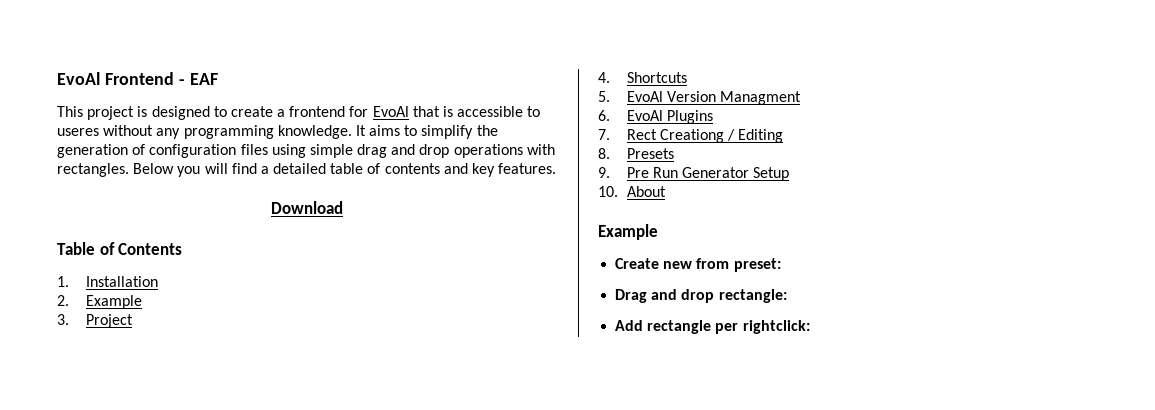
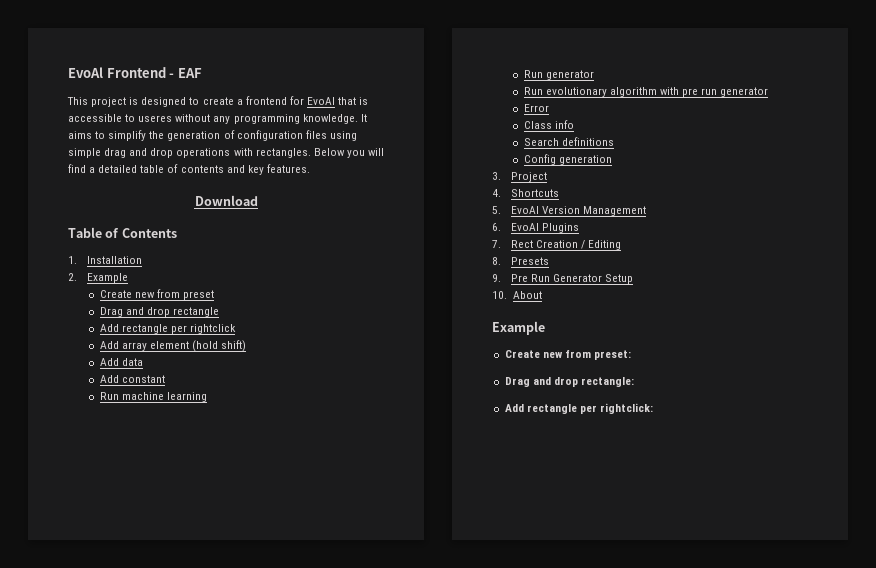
(142, 302) none -> [99,289,215,300] [99,307,220,317] [99,324,237,334] [99,340,247,352] [99,358,143,366] [99,375,165,383] [99,392,207,402] [523,70,594,80] [523,87,769,97] [523,104,549,112] [523,120,574,129] [523,137,614,146] [523,154,612,165] // Create new from preset // Drag and drop rectangle // Add rectangle per rightclick // Add array element (hold shift) // Add data // Add constant // Run machine learning // Run generator // Run evolutionary algorithm with pre run generator // Error // Class info // Search definitions // Config generation
[720,91,802,105] Managment -> [583,206,647,216] Management
[659,129,724,143] Creationg -> [536,240,579,248] Creation

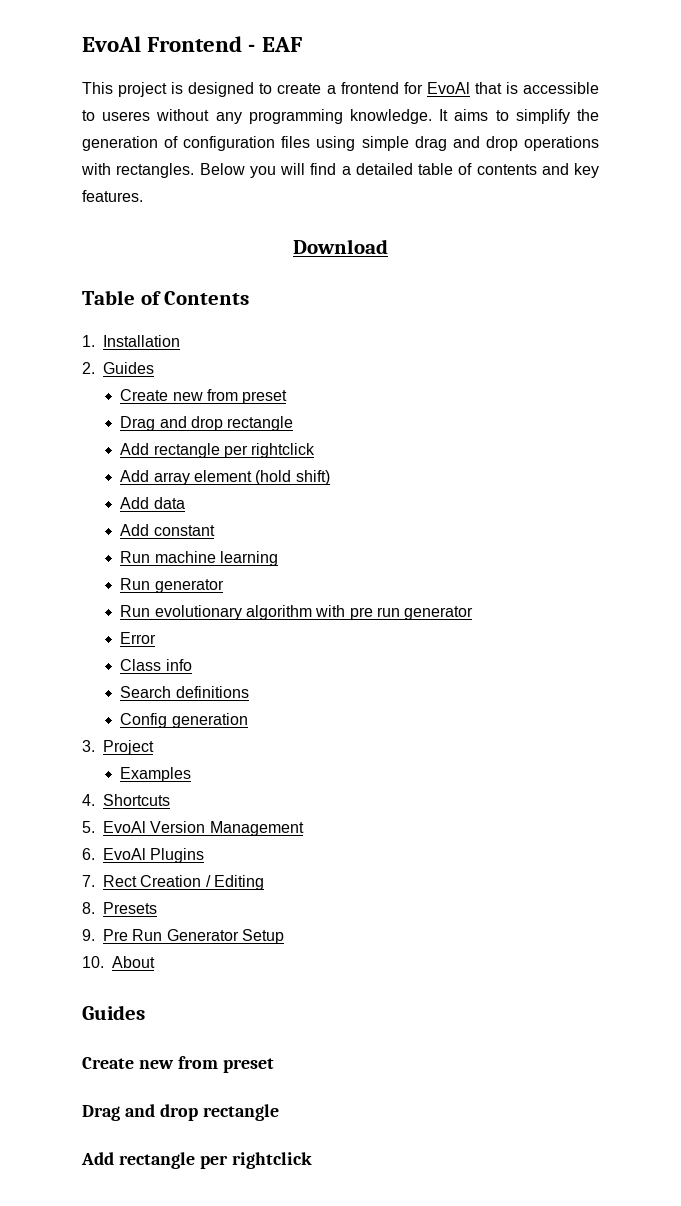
[87,273,129,283] Example -> [103,362,154,374] Guides
(548, 177) none -> [120,767,192,782] // Examples
[492,321,545,335] [504,350,631,360] [504,377,634,387] [504,403,653,414] Example // Create new from preset: // Drag and drop rectangle: // Add rectangle per rightclick: -> [82,1005,145,1020] [82,1056,274,1073] [82,1104,279,1121] [81,1152,312,1169] Guides // Create new from preset // Drag and drop rectangle // Add rectangle per rightclick

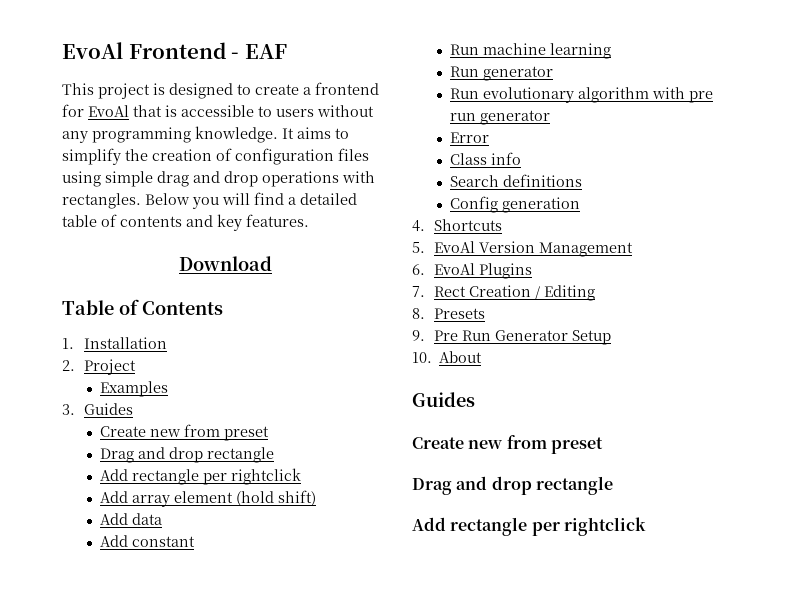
[102,111,151,121] useres -> [276,109,314,117] users
[82,136,158,151] generation -> [152,149,212,161] creation
(95, 368) none -> [84,359,137,375] [100,381,169,397] [62,404,75,415] Project // Examples // 3.
[82,740,154,755] [120,767,192,782] // 3. Project // Examples -> (581, 205) none

